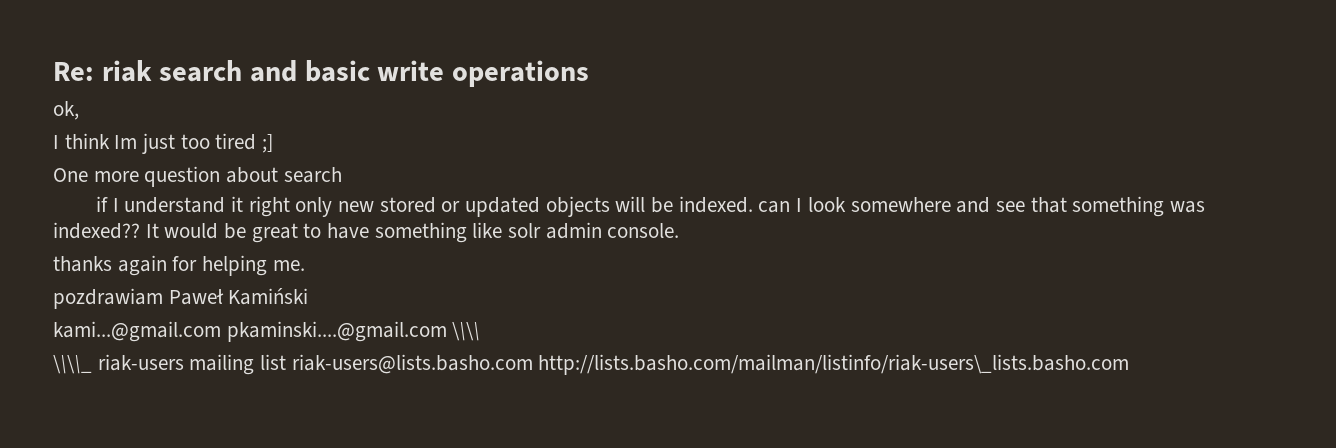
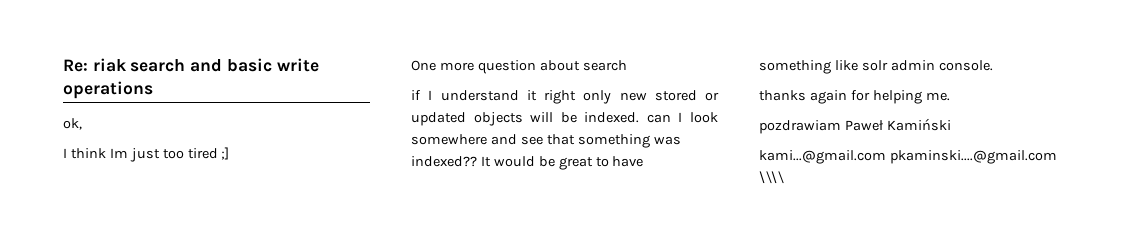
[53,354,1130,375] // \\\\_ riak-users mailing list riak-users@lists.basho.com http://lists.basho.com/mailman/listinfo/riak-users\_lists.basho.com -> (784, 177) none

